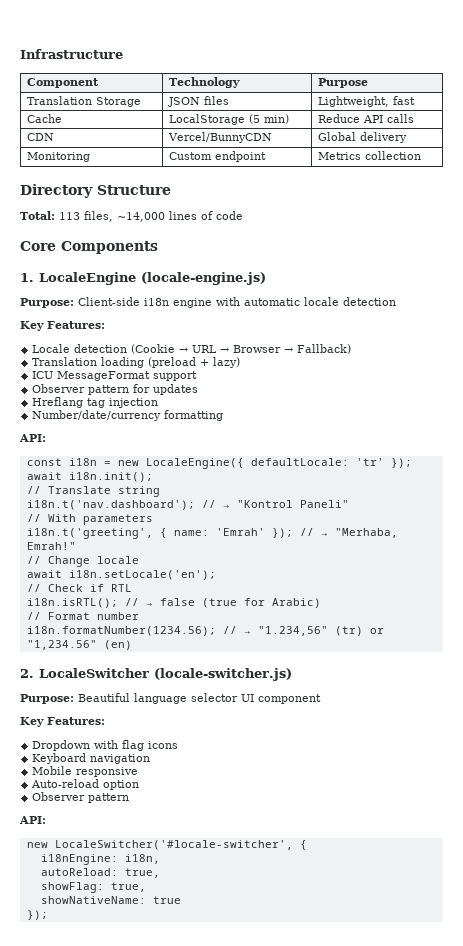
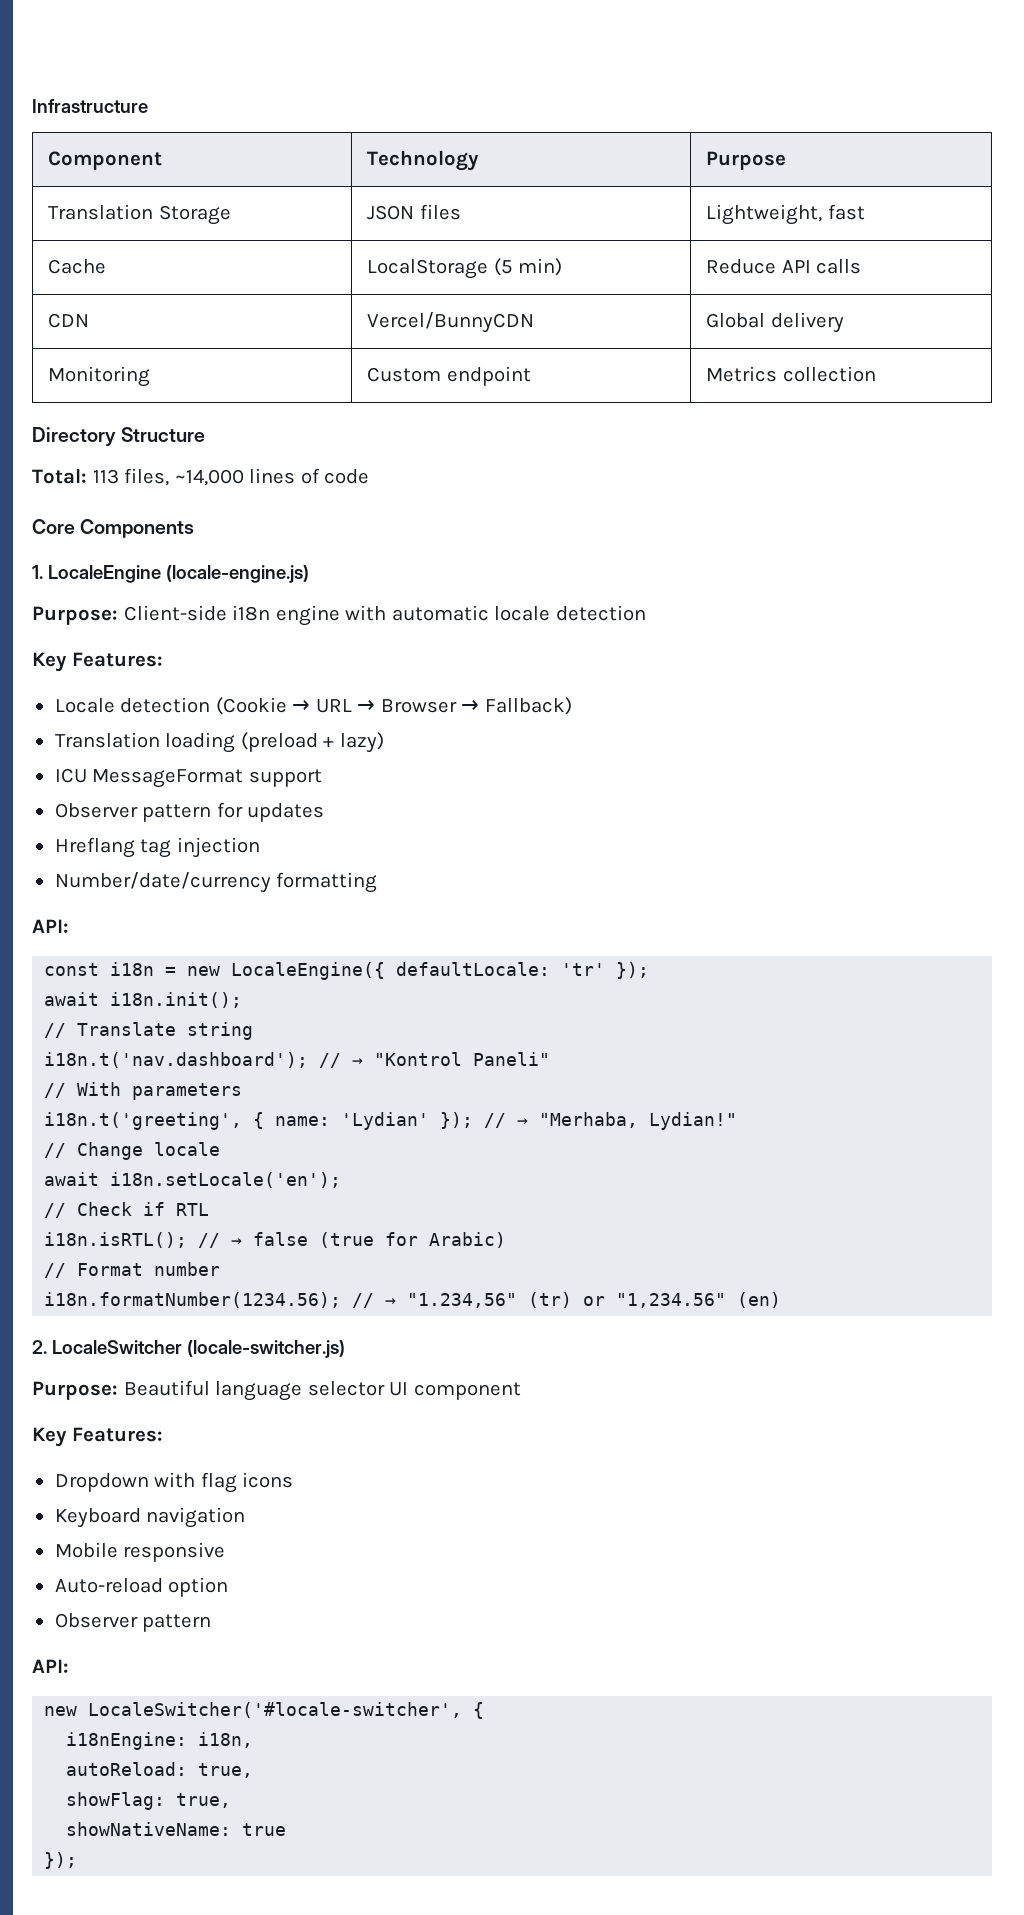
[215,528,265,536] 'Emrah' -> [341,1112,430,1130] 'Lydian'
[26,542,76,550] Emrah!" -> [649,1112,738,1130] Lydian!"

